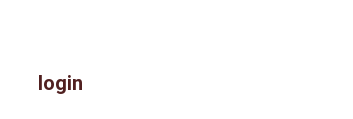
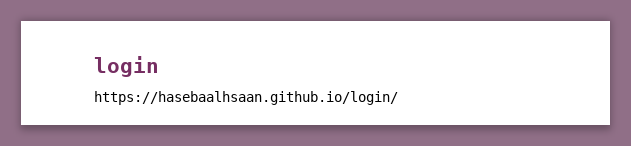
(83, 84) none -> [94,91,398,105] // https://hasebaalhsaan.github.io/login/

